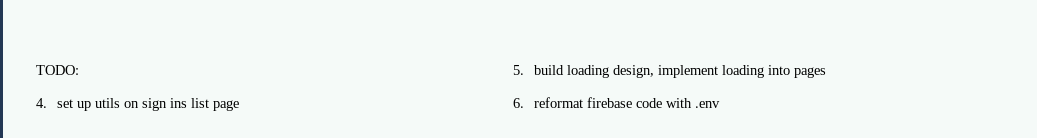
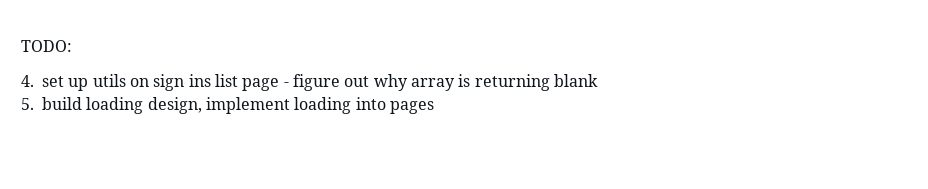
(240, 105) none -> [283,74,598,91] - figure out why array is returning blank
[513,97,721,108] // 6. reformat firebase code with .env -> (435, 107) none

